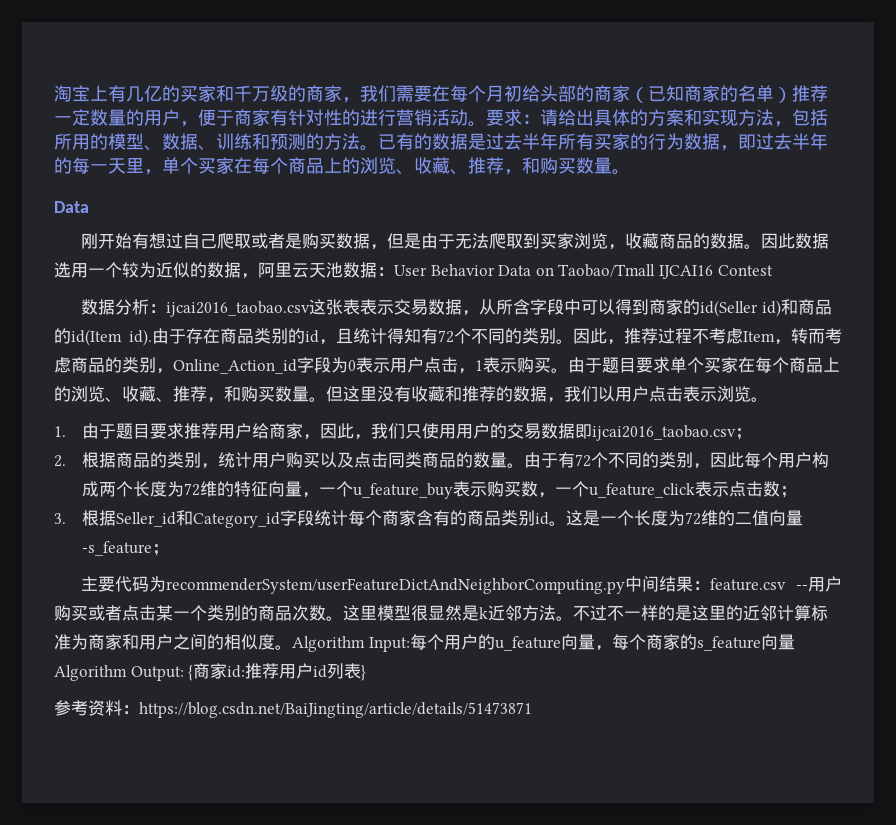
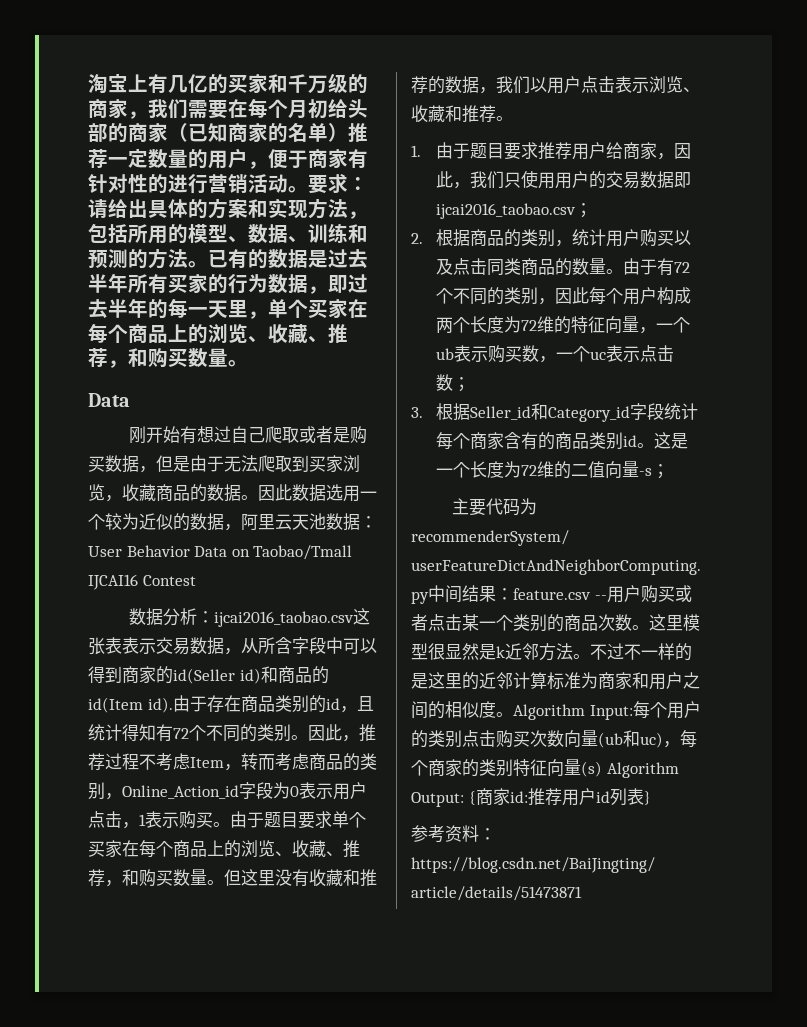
(751, 394) none -> [683,87,700,92] [411,105,496,123] 、收藏和推荐
[352,483,453,499] u_feature_buy -> [435,348,454,360] ub
[588,483,695,498] u_feature_click -> [589,351,606,360] uc
[81,541,152,556] -s_feature -> [638,468,652,476] -s
[494,634,795,651] u_feature向量，每个商家的s_feature向量 -> [428,730,697,748] [411,759,602,777] 类别点击购买次数向量(ub和uc)，每个商家的类别特征向量(s)

